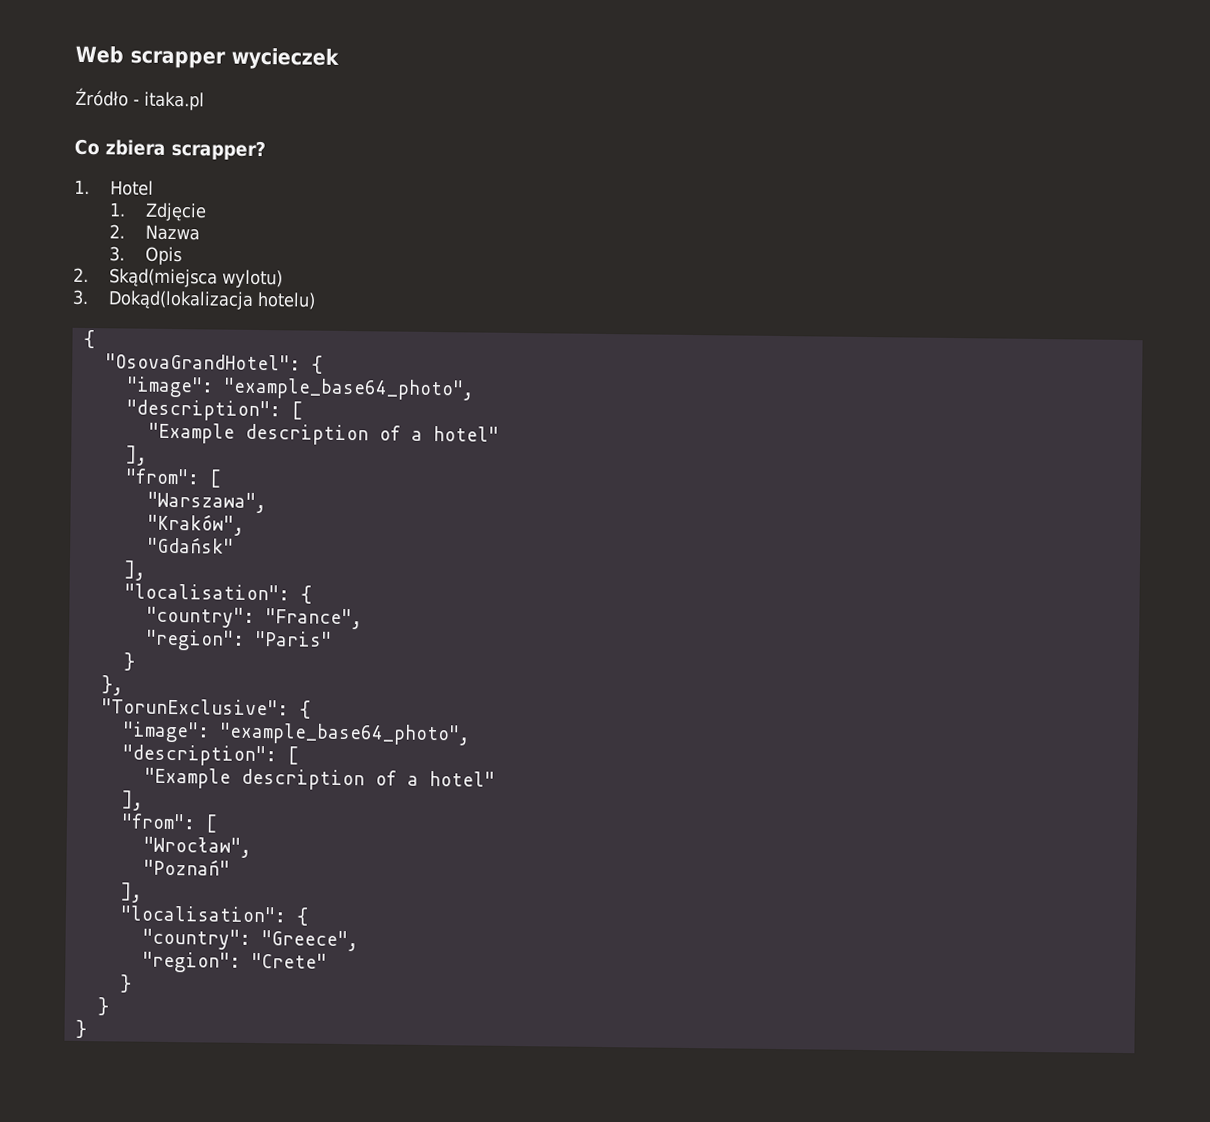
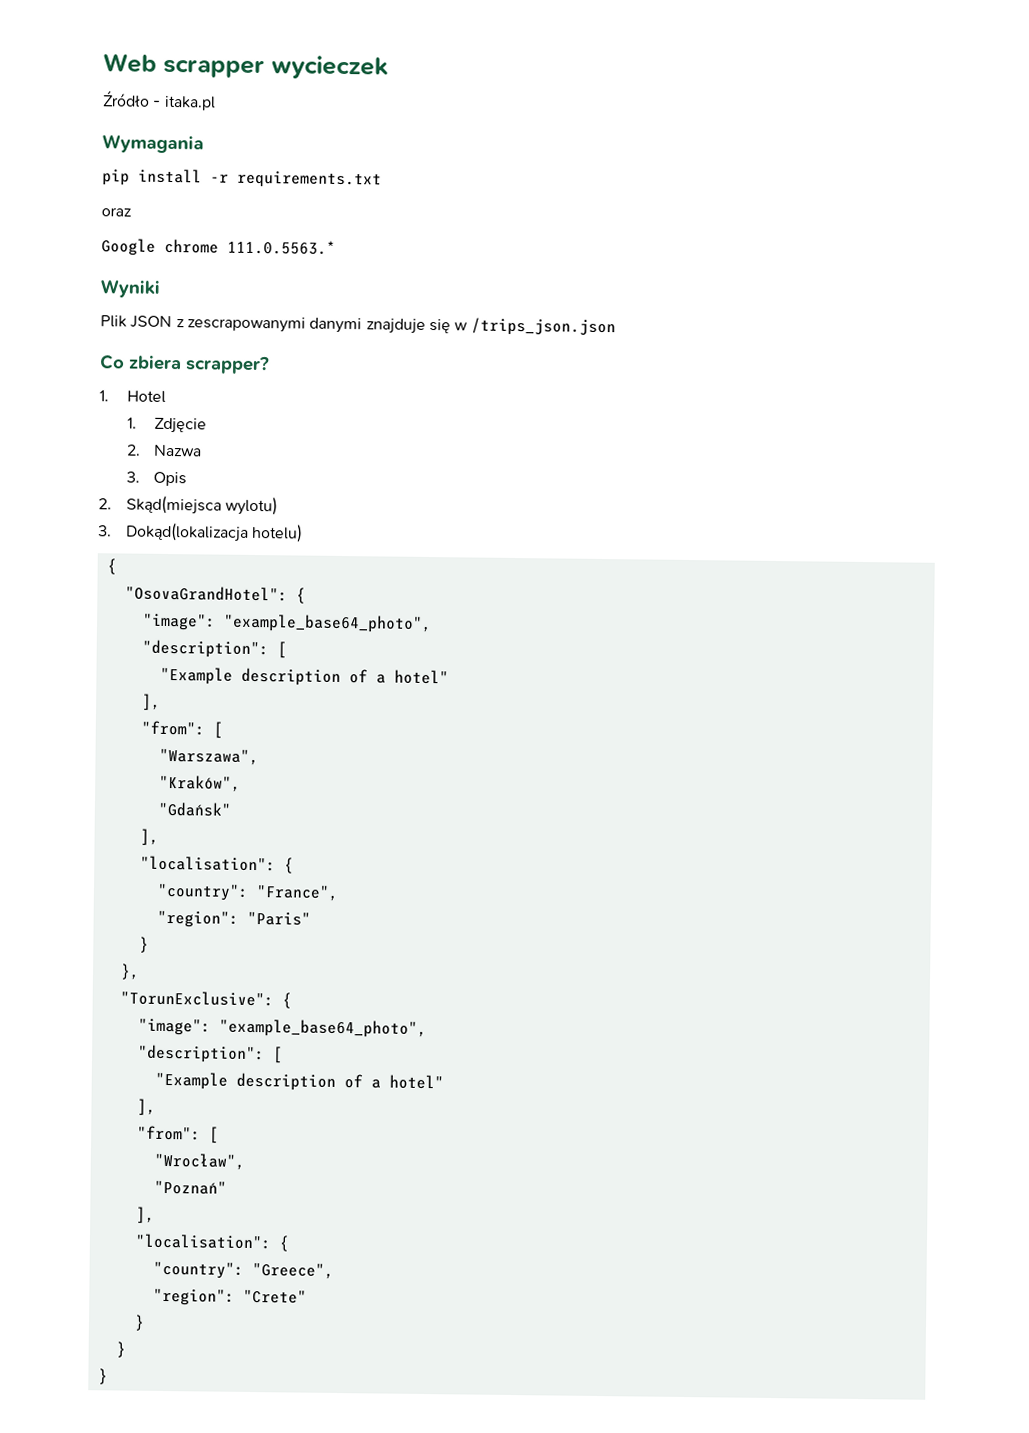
(205, 101) none -> [102,134,204,154] [102,168,382,189] [101,207,132,217] [101,238,336,256] [100,279,161,298] [100,315,616,337] // Wymagania // pip install -r requirements.txt // oraz // Google chrome 111.0.5563.* // Wyniki // Plik JSON z zescrapowanymi danymi znajduje się w /trips_json.json

